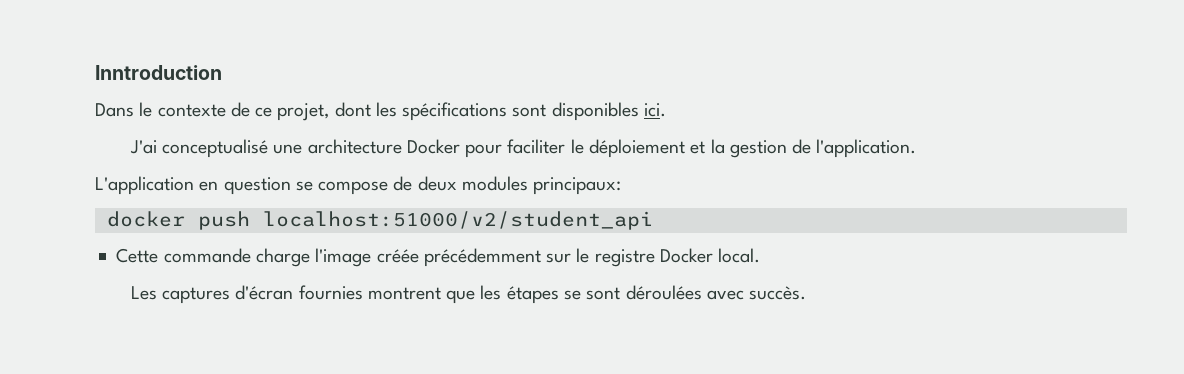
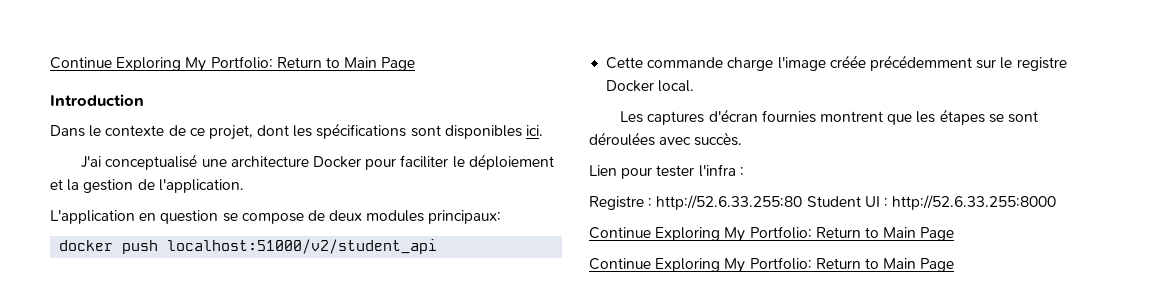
[95,65,222,80] Inntroduction -> [50,56,416,72] [50,94,144,106] Continue Exploring My Portfolio: Return to Main Page // Introduction
(807, 293) none -> [589,164,744,179] [589,195,1057,210] [589,226,955,242] [589,257,955,273] // Lien pour tester l'infra : // Registre : http://52.6.33.255:80 Student UI : http://52.6.33.255:8000 // Continue Exploring My Portfolio: Return to Main Page // Continue Exploring My Portfolio: Return to Main Page

